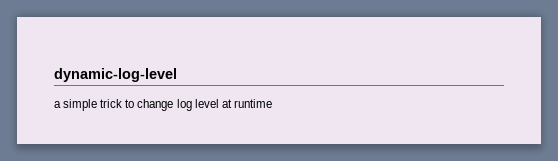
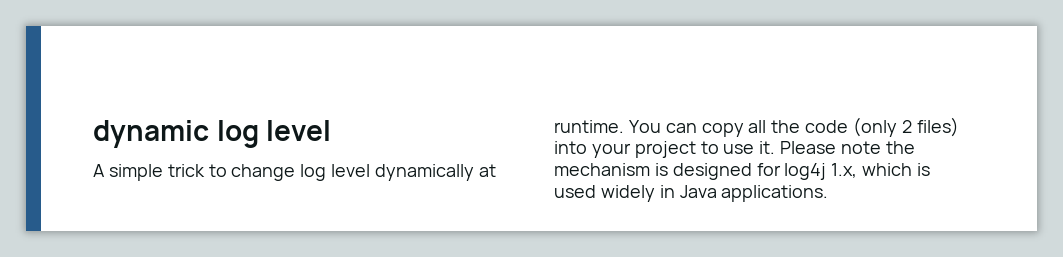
[54,68,177,82] [54,101,61,108] dynamic-log-level // a -> [93,120,332,148] [93,164,105,177] dynamic log level // A
[221,99,272,108] at runtime -> [375,164,496,181] [554,117,959,137] [554,141,915,158] [554,163,931,180] [554,185,829,202] dynamically at runtime. You can copy all the code (only 2 files) into your project to use it. Please note the mechanism is designed for log4j 1.x, which is used widely in Java applications.

